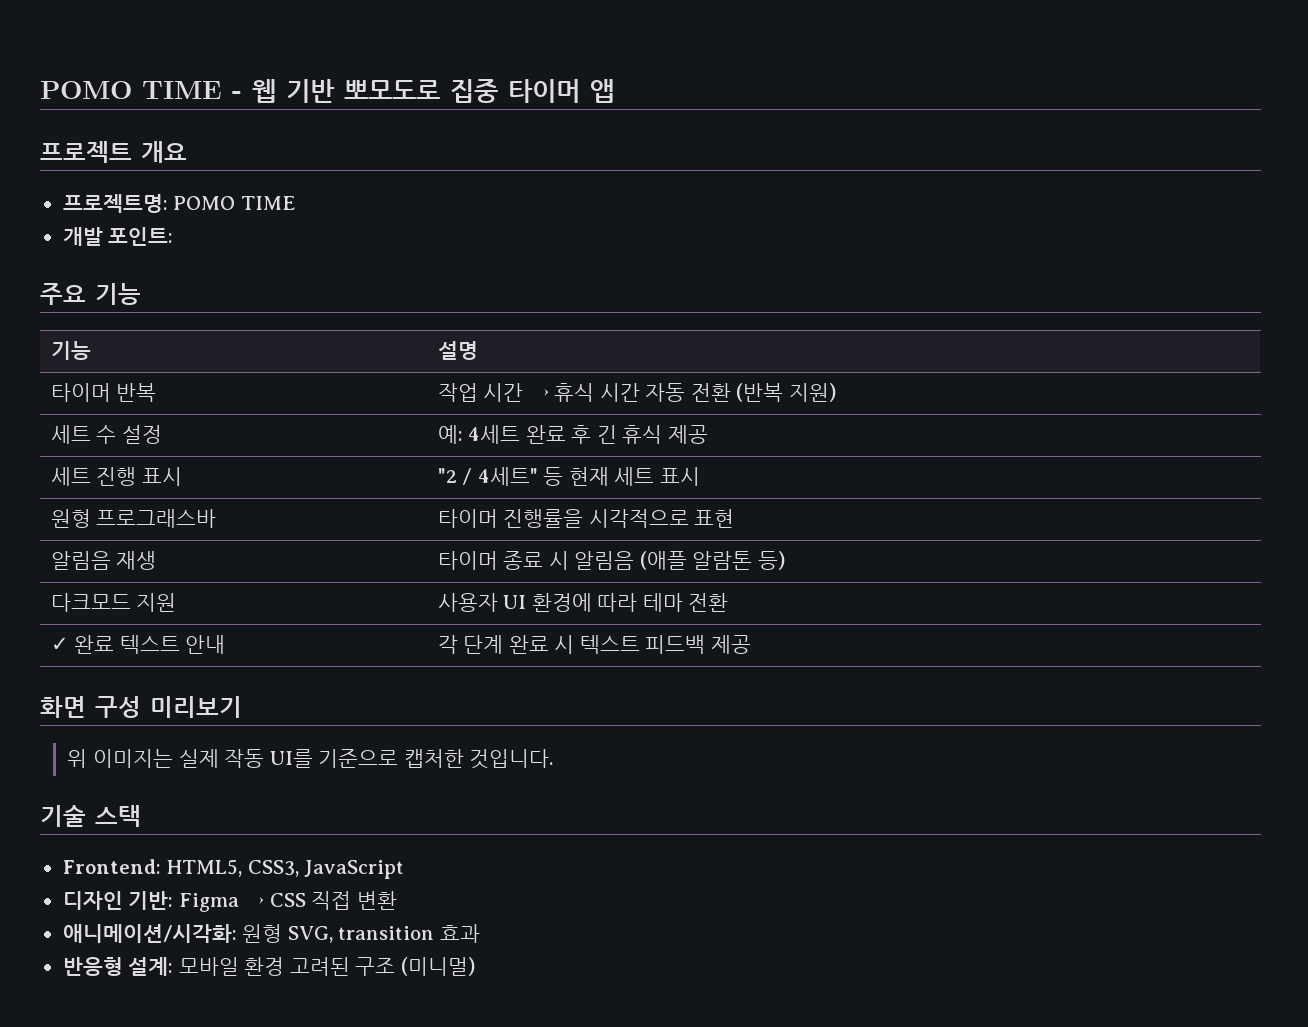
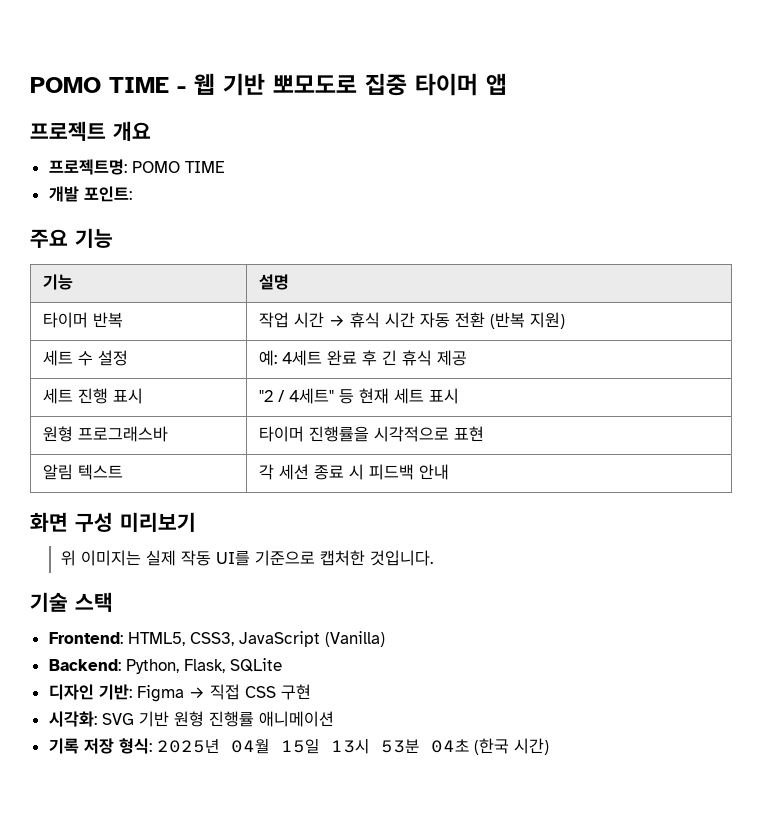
[50,551,157,570] [437,551,785,570] [50,593,177,612] [437,593,729,612] [50,635,226,654] [437,635,751,654] 알림음 재생 | 타이머 종료 시 알림음 (애플 알람톤 등) // 다크모드 지원 | 사용자 UI 환경에 따라 테마 전환 // ✓ 완료 텍스트 안내 | 각 단계 완료 시 텍스트 피드백 제공 -> [42,464,123,480] [258,464,449,480] 알림 텍스트 | 각 세션 종료 시 피드백 안내
(405, 869) none -> [324,631,385,647] [48,658,282,674] (Vanilla) // Backend: Python, Flask, SQLite
[269,891,397,910] [62,924,480,943] [62,957,475,976] CSS 직접 변환 // 애니메이션/시각화: 원형 SVG, transition 효과 // 반응형 설계: 모바일 환경 고려된 구조 (미니멀) -> [209,684,311,700] [48,711,334,727] [48,738,549,755] 직접 CSS 구현 // 시각화: SVG 기반 원형 진행률 애니메이션 // 기록 저장 형식: 2025년 04월 15일 13시 53분 04초 (한국 시간)

